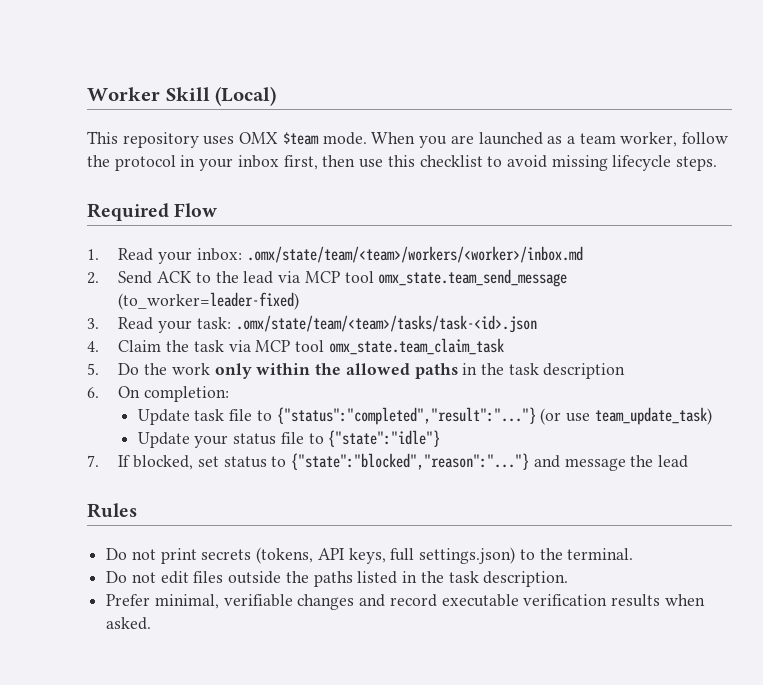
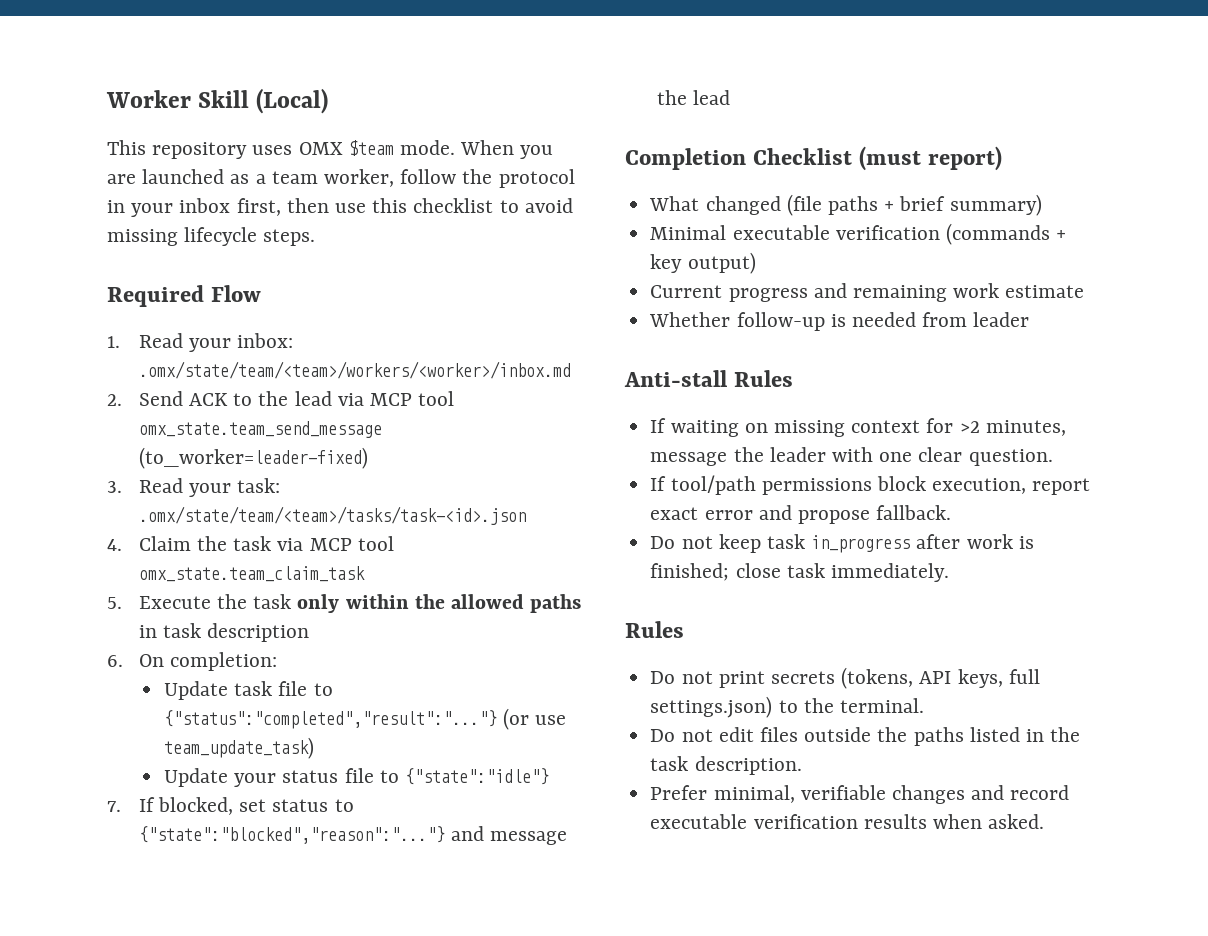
[118,363,210,375] Do the work -> [138,594,292,609] Execute the task
[480,363,504,375] the -> (157, 631) none
(688, 461) none -> [625,146,1002,171] [649,194,1042,216] [650,223,1067,245] [650,252,756,274] [650,283,1085,302] [649,312,1030,331] [624,370,793,387] [650,418,1066,437] [650,447,1053,466] [650,475,1091,495] [650,505,952,524] [650,534,1034,553] [650,563,949,582] // Completion Checklist (must report) // What changed (file paths + brief summary) // Minimal executable verification (commands + key output) // Current progress and remaining work estimate // Whether follow-up is needed from leader // Anti-stall Rules // If waiting on missing context for >2 minutes, message the leader with one clear question. // If tool/path permissions block execution, report exact error and propose fallback. // Do not keep task in_progress after work is finished; close task immediately.

